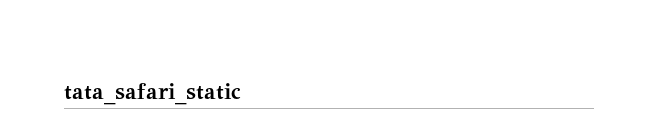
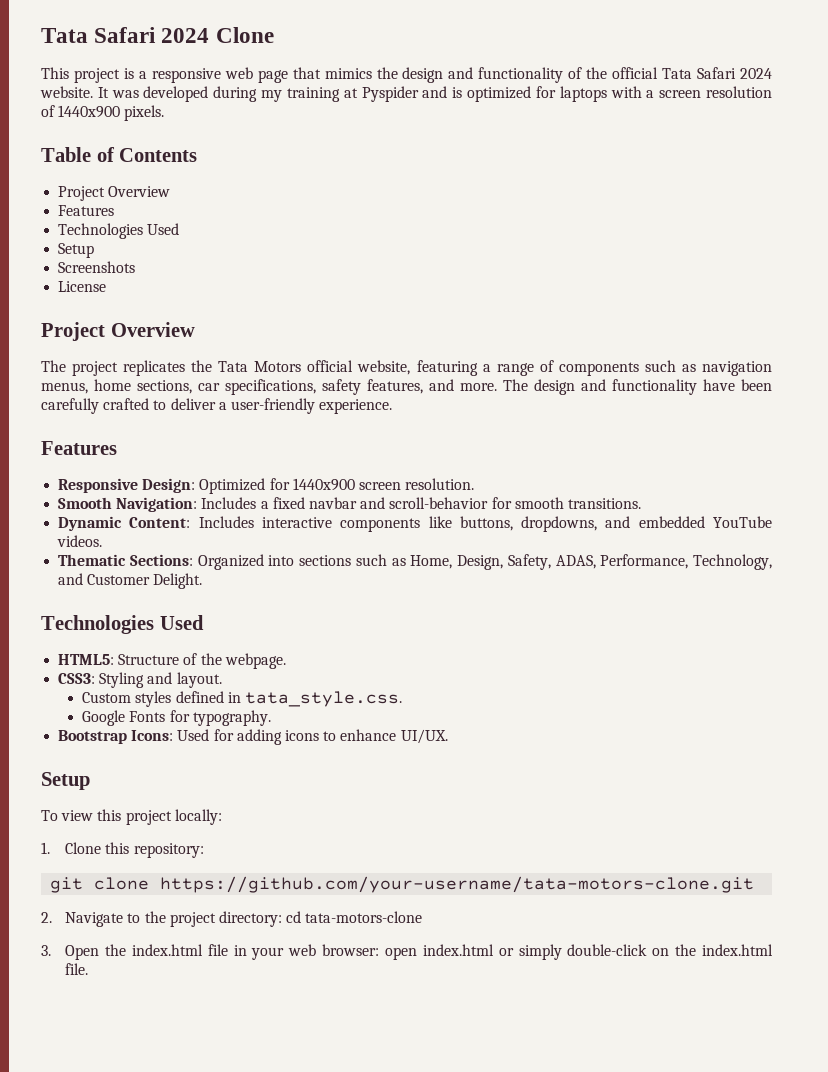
[64,83,241,105] tata_safari_static -> [41,27,274,43] [41,67,773,83] [40,86,773,102] [41,105,165,121] [41,147,198,162] [58,186,171,201] [58,205,115,216] [58,223,180,239] [58,243,95,258] [58,261,136,273] [58,281,107,292] [41,322,195,341] [41,360,773,376] [41,379,772,395] [41,398,393,414] [41,441,117,455] [58,478,475,494] [58,497,641,512] [58,516,772,532] [57,535,103,547] [58,554,772,570] [58,573,203,589] [41,615,204,634] [58,653,286,669] [58,672,222,688] [82,691,402,707] [82,710,271,726] [58,729,448,745] [41,772,90,790] [41,809,222,825] [41,842,204,858] [50,876,755,893] [41,911,423,927] [41,944,773,960] [65,963,89,975] Tata Safari 2024 Clone // This project is a responsive web page that mimics the design and functionality of the official Tata Safari 2024 website. It was developed during my training at Pyspider and is optimized for laptops with a screen resolution of 1440x900 pixels. // Table of Contents // Project Overview // Features // Technologies Used // Setup // Screenshots // License // Project Overview // The project replicates the Tata Motors official website, featuring a range of components such as navigation menus, home sections, car specifications, safety features, and more. The design and functionality have been carefully crafted to deliver a user-friendly experience. // Features // Responsive Design: Optimized for 1440x900 screen resolution. // Smooth Navigation: Includes a fixed navbar and scroll-behavior for smooth transitions. // Dynamic Content: Includes interactive components like buttons, dropdowns, and embedded YouTube videos. // Thematic Sections: Organized into sections such as Home, Design, Safety, ADAS, Performance, Technology, and Customer Delight. // Technologies Used // HTML5: Structure of the webpage. // CSS3: Styling and layout. // Custom styles defined in tata_style.css. // Google Fonts for typography. // Bootstrap Icons: Used for adding icons to enhance UI/UX. // Setup // To view this project locally: // 1. Clone this repository: // git clone https://github.com/your-username/tata-motors-clone.git // 2. Navigate to the project directory: cd tata-motors-clone // 3. Open the index.html file in your web browser: open index.html or simply double-click on the index.html file.

